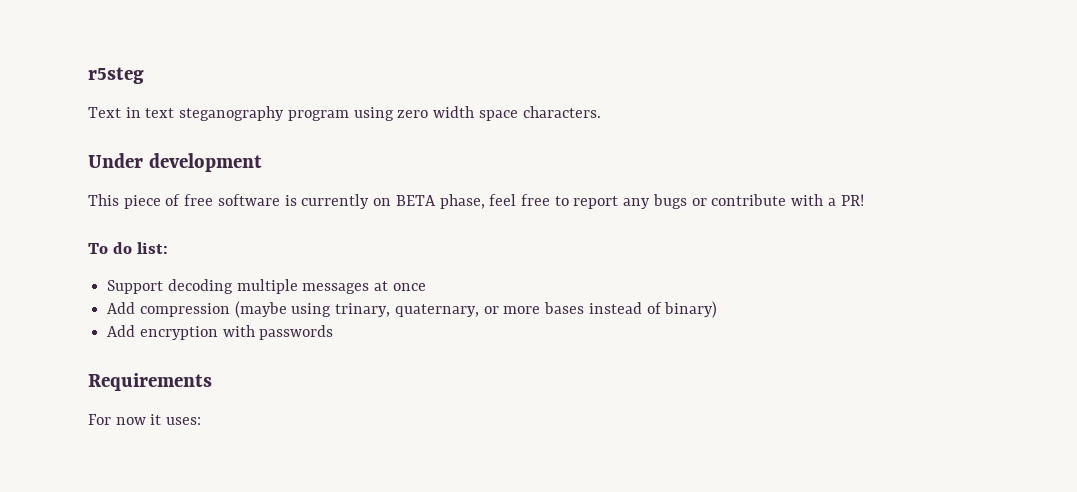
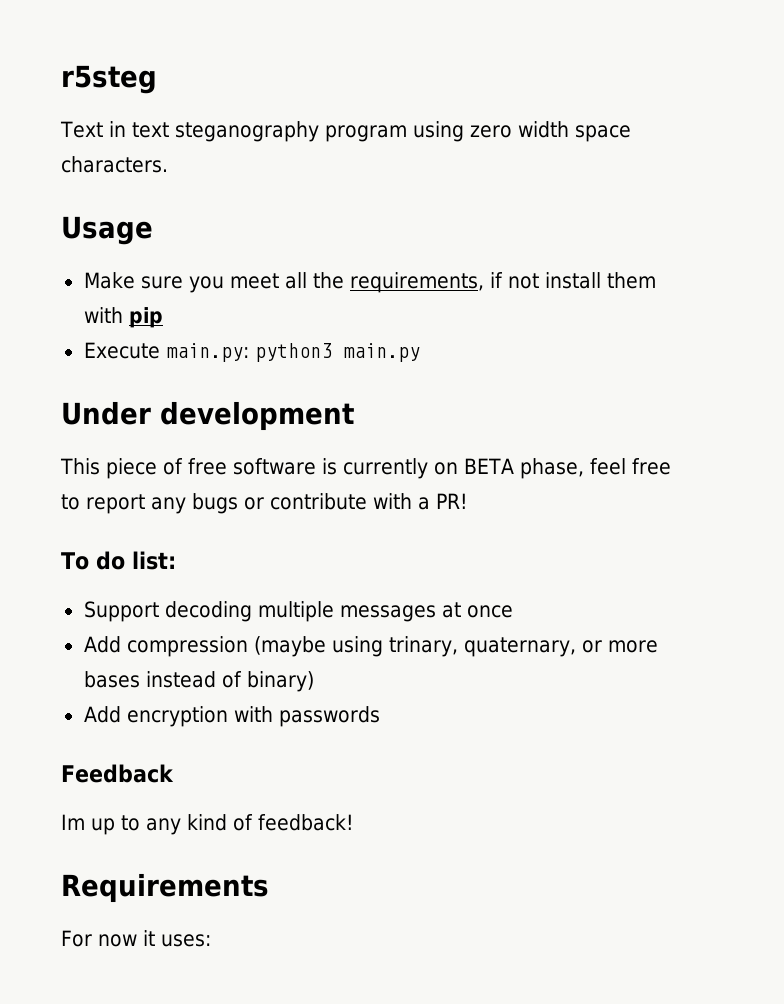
(601, 112) none -> [61,216,153,245] [83,272,656,293] [83,307,163,328] [83,342,420,362] // Usage // Make sure you meet all the requirements, if not install them with pip // Execute main.py: python3 main.py
(334, 332) none -> [61,764,174,783] [61,814,354,835] // Feedback // Im up to any kind of feedback!

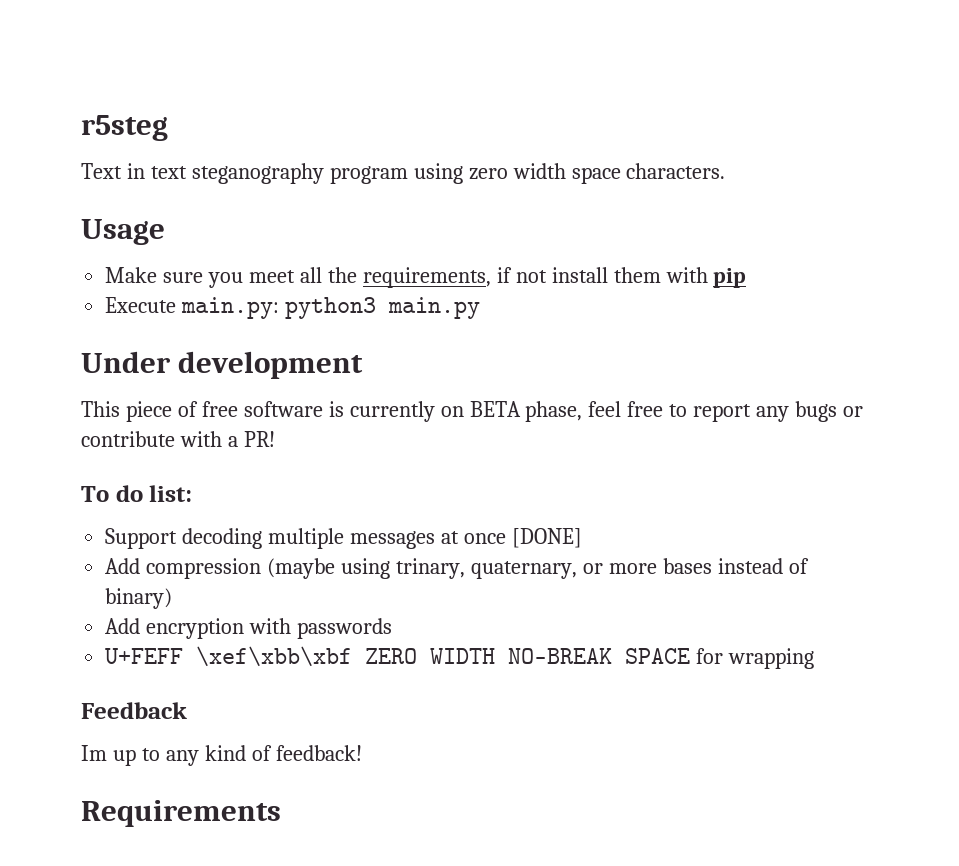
(513, 611) none -> [511,528,582,548] [DONE]
(380, 716) none -> [105,646,815,669] // U+FEFF \xef\xbb\xbf ZERO WIDTH NO-BREAK SPACE for wrapping
[61,930,211,947] // For now it uses: -> (281, 813) none

